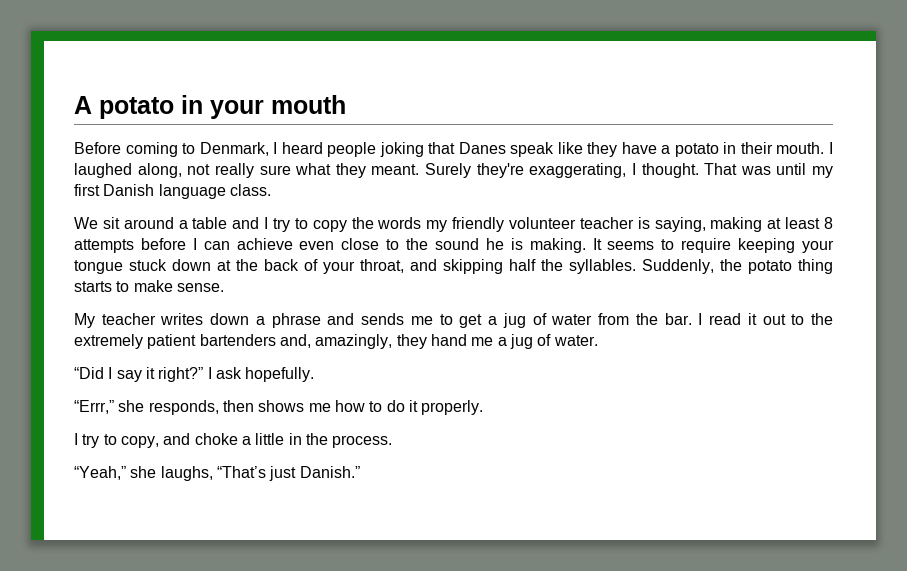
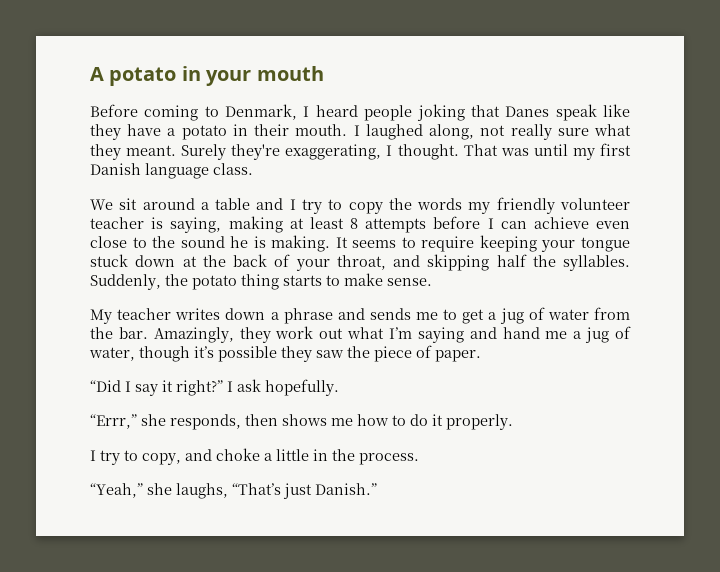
[698,313,834,325] [74,334,427,349] I read it out to the extremely patient bartenders and, amazingly, they -> [153,326,497,343] Amazingly, they work out what I’m saying and
[553,335,598,346] water. -> [89,345,481,362] water, though it’s possible they saw the piece of paper.

